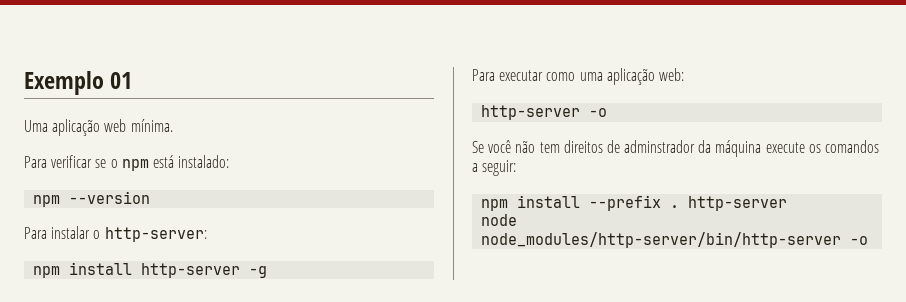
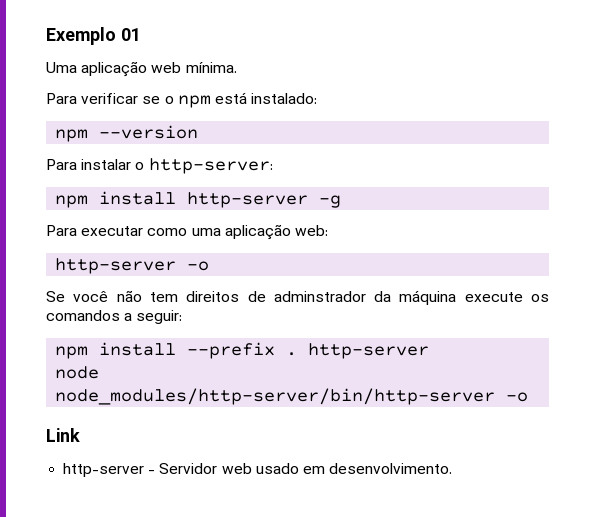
(869, 240) none -> [46,428,80,442] [63,463,453,477] // Link // http-server - Servidor web usado em desenvolvimento.

